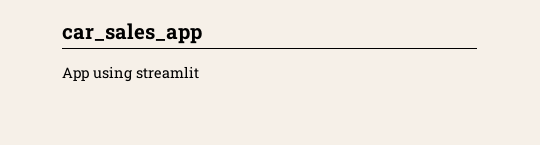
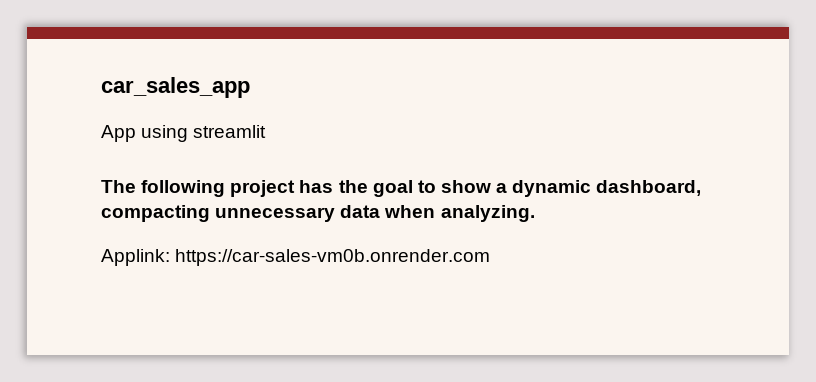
(199, 72) none -> [101,180,702,197] [101,205,535,222] [101,249,491,266] // The following project has the goal to show a dynamic dashboard, compacting unnecessary data when analyzing. // Applink: https://car-sales-vm0b.onrender.com

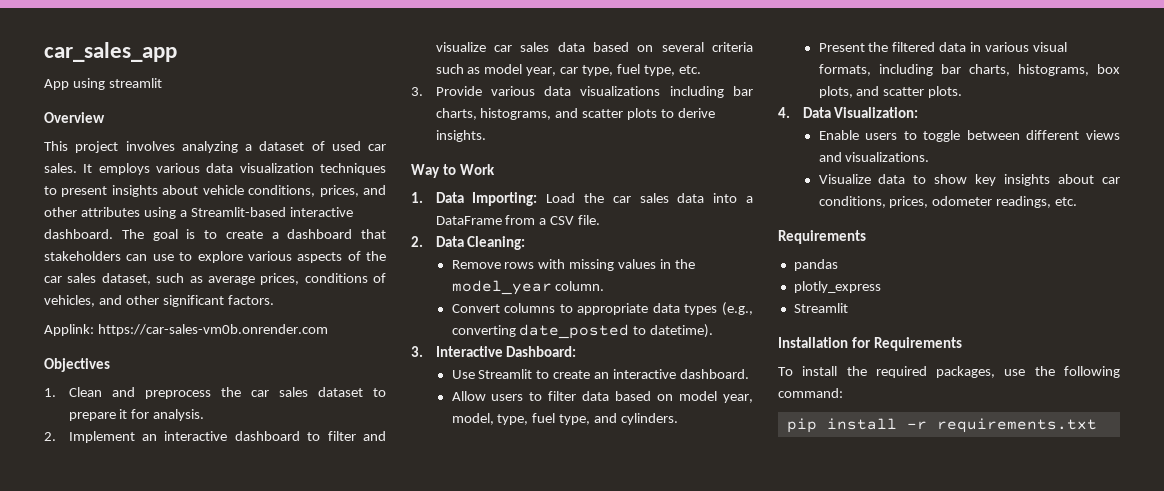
[101,180,702,197] [101,205,535,222] [101,249,491,266] The following project has the goal to show a dynamic dashboard, compacting unnecessary data when analyzing. // Applink: https://car-sales-vm0b.onrender.com -> [44,112,105,123] [44,141,386,153] [44,163,386,175] [44,185,387,197] [44,207,353,219] [44,229,386,241] [44,251,386,263] [44,273,386,285] [44,295,274,307] [44,324,328,336] [44,358,110,372] [44,387,387,399] [68,409,205,421] [44,431,386,443] [435,42,753,52] [435,64,701,76] [411,86,753,98] [435,108,716,120] [435,130,486,142] [411,164,495,178] [411,192,754,206] [435,215,601,225] [411,236,526,250] [451,259,696,271] [451,280,605,295] [451,302,753,316] [451,324,714,339] [411,346,577,357] [451,369,750,379] [451,391,753,403] [451,413,679,425] [818,42,1068,52] [818,64,1120,76] [818,86,963,98] [778,107,919,118] [818,130,1120,142] [818,152,930,162] [818,174,1120,186] [818,196,1078,208] [778,230,866,244] [793,259,838,271] [793,281,881,293] [793,303,848,313] [778,337,962,351] [778,366,1120,378] [778,388,843,398] [786,418,1097,433] Overview // This project involves analyzing a dataset of used car sales. It employs various data visualization techniques to present insights about vehicle conditions, prices, and other attributes using a Streamlit-based interactive dashboard. The goal is to create a dashboard that stakeholders can use to explore various aspects of the car sales dataset, such as average prices, conditions of vehicles, and other significant factors. // Applink: https://car-sales-vm0b.onrender.com // Objectives // 1. Clean and preprocess the car sales dataset to prepare it for analysis. // 2. Implement an interactive dashboard to filter and visualize car sales data based on several criteria such as model year, car type, fuel type, etc. // 3. Provide various data visualizations including bar charts, histograms, and scatter plots to derive insights. // Way to Work // 1. Data Importing: Load the car sales data into a DataFrame from a CSV file. // 2. Data Cleaning: // Remove rows with missing values in the model_year column. // Convert columns to appropriate data types (e.g., converting date_posted to datetime). // 3. Interactive Dashboard: // Use Streamlit to create an interactive dashboard. // Allow users to filter data based on model year, model, type, fuel type, and cylinders. // Present the filtered data in various visual formats, including bar charts, histograms, box plots, and scatter plots. // 4. Data Visualization: // Enable users to toggle between different views and visualizations. // Visualize data to show key insights about car conditions, prices, odometer readings, etc. // Requirements // pandas // plotly_express // Streamlit // Installation for Requirements // To install the required packages, use the following command: // pip install -r requirements.txt

